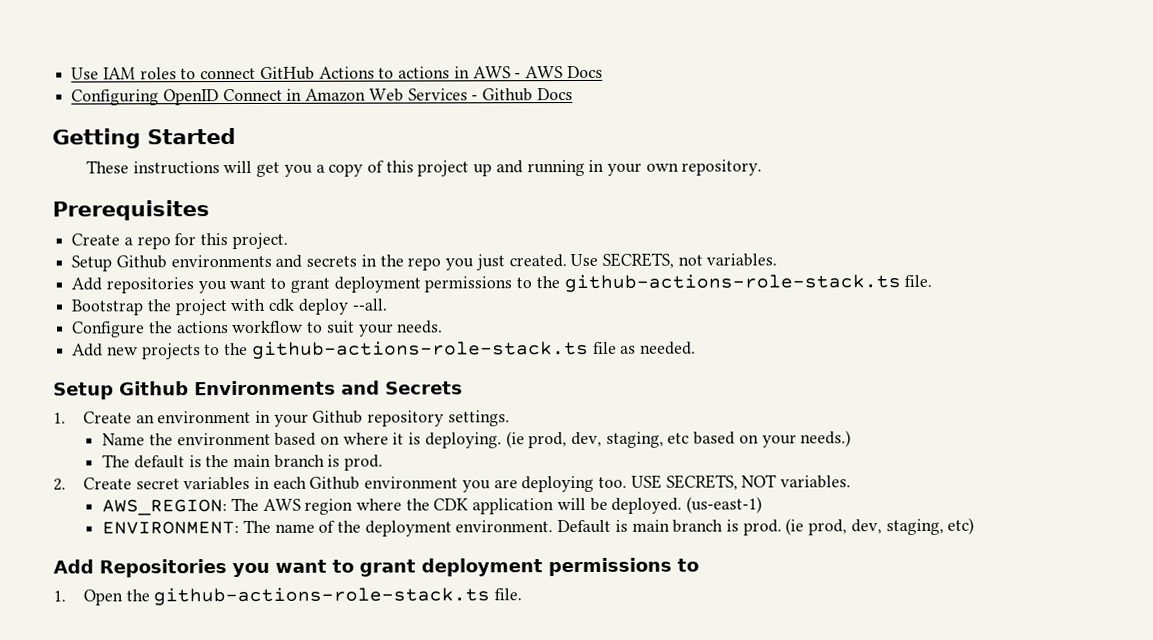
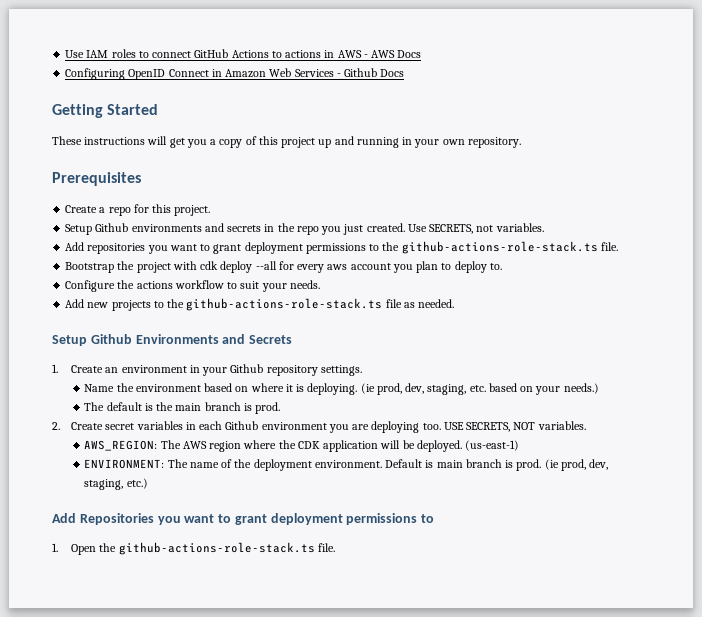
[351,298,387,311] --all. -> [255,261,502,273] --all for every aws account you plan to deploy to.
[667,432,690,444] etc -> [469,385,486,392] etc.
[947,517,975,535] etc) -> [126,478,148,489] etc.)

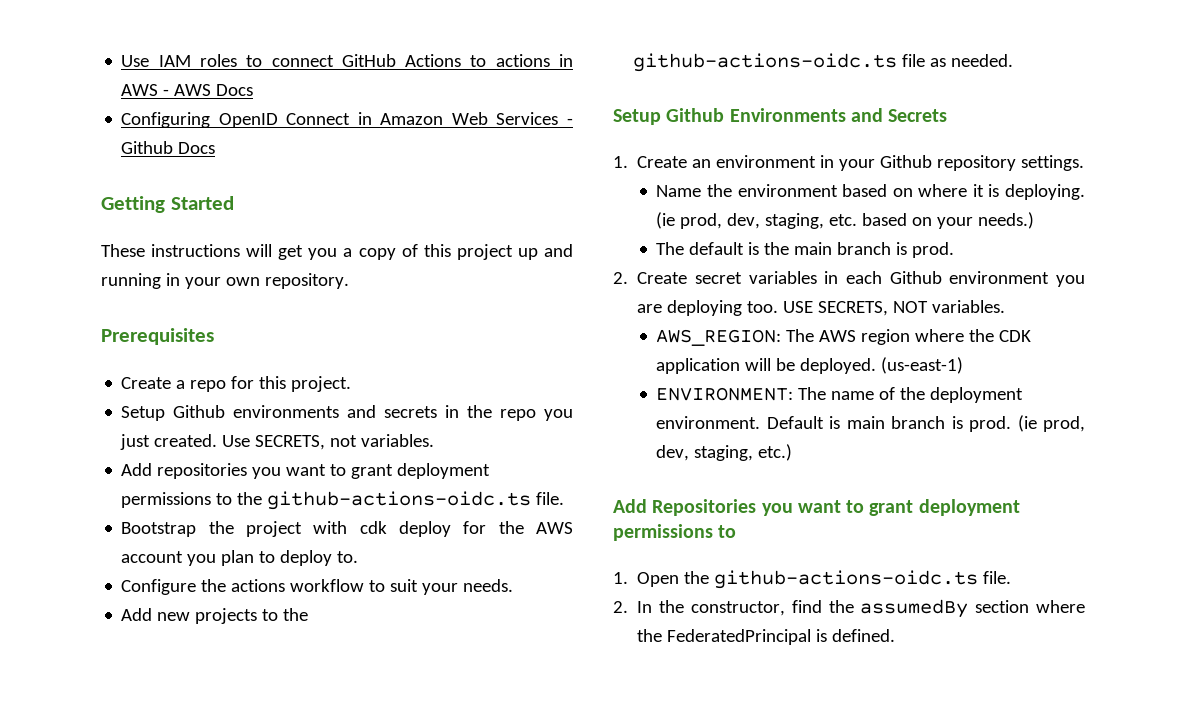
[401,241,598,254] github-actions-role-stack.ts -> [267,491,532,510] github-actions-oidc.ts
[255,261,348,273] --all for every aws -> [463,521,573,534] for the AWS
[186,298,383,311] github-actions-role-stack.ts -> [633,53,898,72] github-actions-oidc.ts
[118,542,335,555] github-actions-role-stack.ts file. -> [714,570,1012,589] [613,599,1085,618] [637,629,896,645] github-actions-oidc.ts file. // 2. In the constructor, find the assumedBy section where the FederatedPrincipal is defined.

